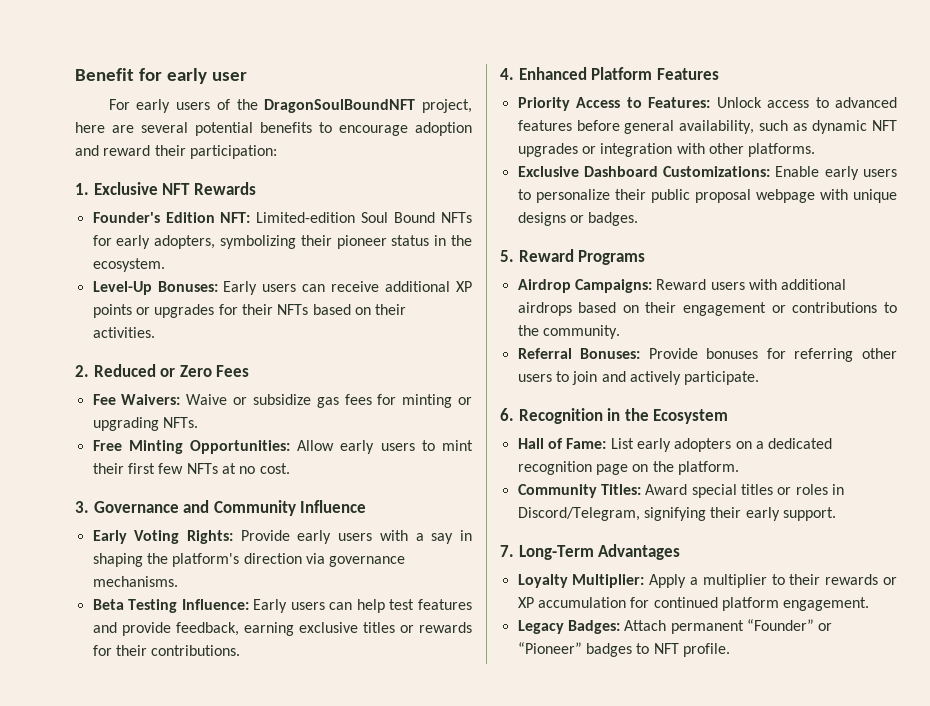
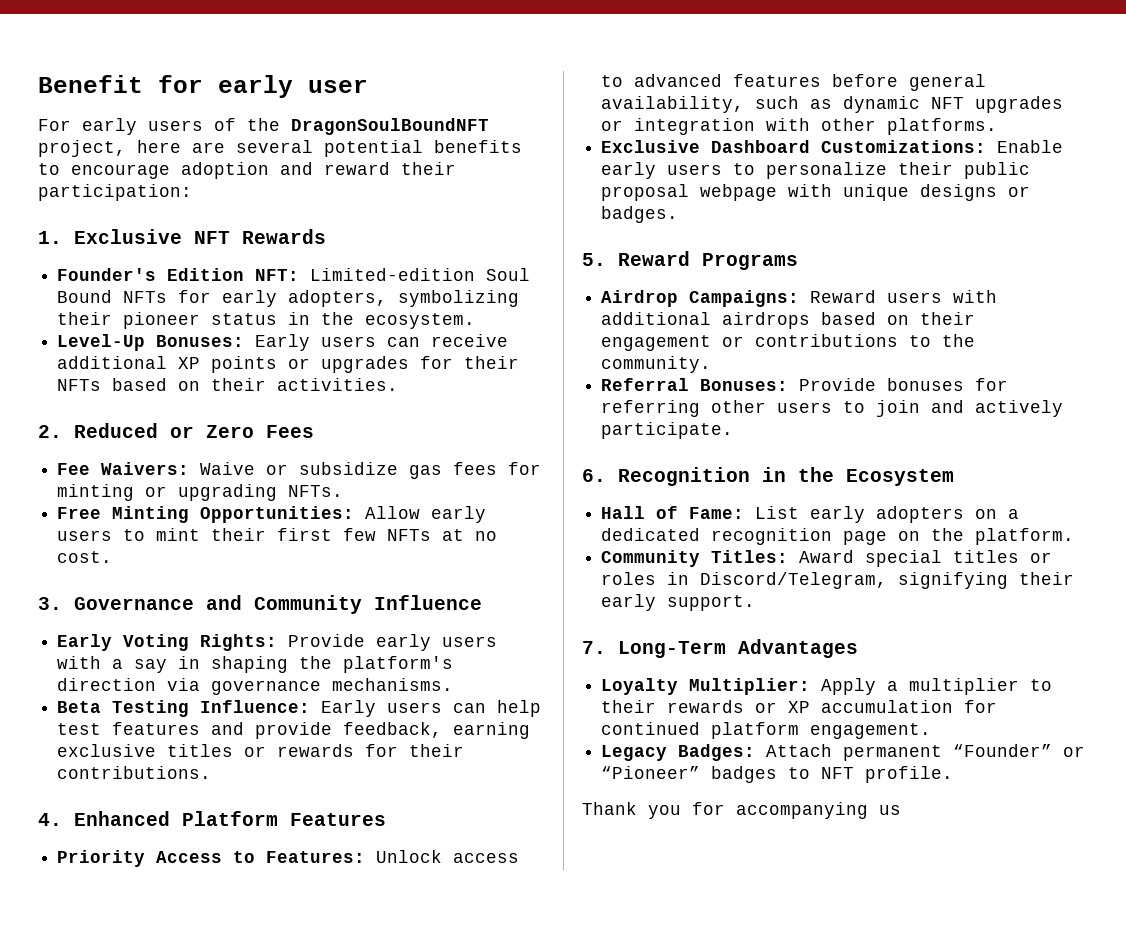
(730, 650) none -> [582,802,901,819] // Thank you for accompanying us

